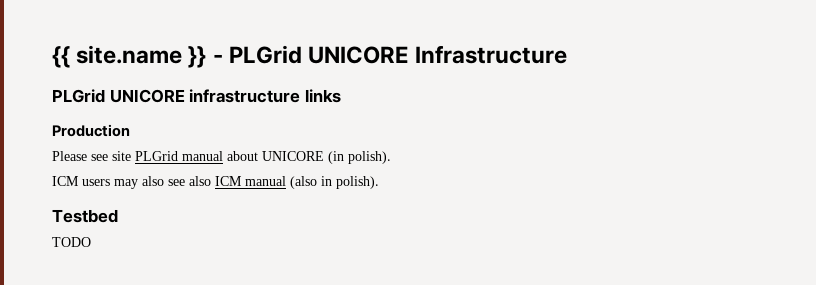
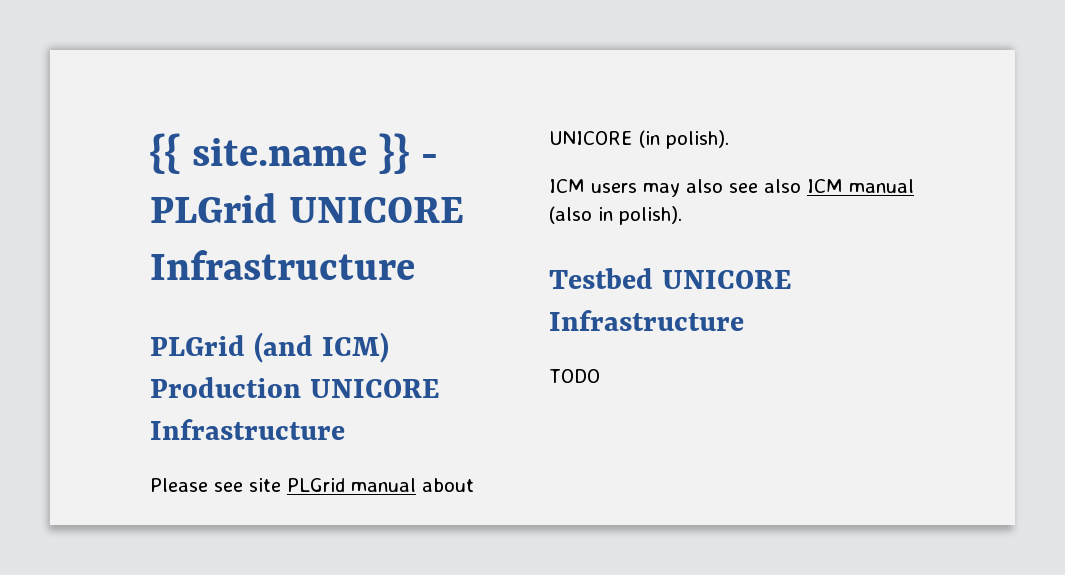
[109,89,341,103] [52,124,130,137] UNICORE infrastructure links // Production -> [253,332,389,363] [150,377,439,398] [150,419,345,440] (and ICM) Production UNICORE Infrastructure
(118, 216) none -> [661,270,791,289] [549,310,744,331] UNICORE Infrastructure

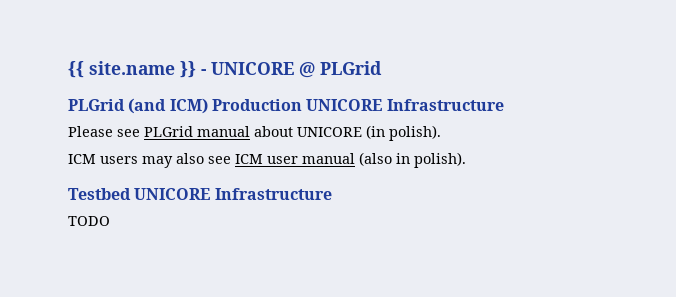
[150,193,465,223] [150,250,415,280] PLGrid UNICORE Infrastructure -> [211,61,382,78] UNICORE @ PLGrid
[249,478,281,492] site -> (140, 133) none
[764,179,843,193] also ICM -> [235,154,298,164] ICM user

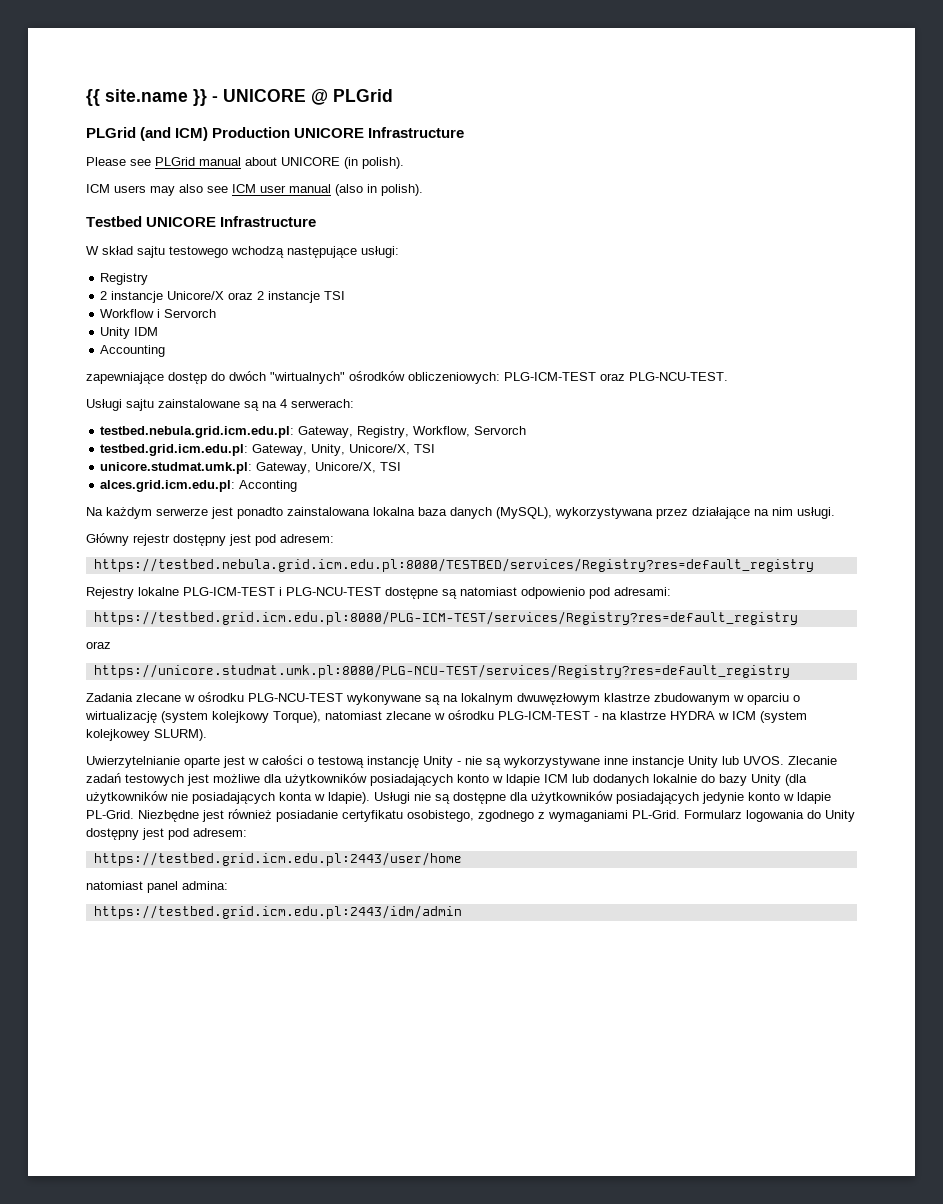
[68,216,110,226] TODO -> [86,246,399,258] [100,273,149,285] [100,291,346,303] [100,309,217,318] [100,327,159,339] [100,345,166,357] [86,371,728,384] [86,399,354,411] [100,426,527,438] [100,444,436,456] [100,462,402,474] [100,480,298,492] [86,507,835,519] [86,533,334,546] [93,558,814,572] [86,587,671,599] [93,611,798,625] [86,641,111,649] [93,664,790,678] [86,692,800,705] [85,710,807,723] [86,729,207,741] [86,755,837,768] [86,773,807,786] [86,791,831,804] [86,809,855,822] [86,828,247,840] [93,852,462,866] [86,881,228,893] [93,905,462,919] W skład sajtu testowego wchodzą następujące usługi: // Registry // 2 instancje Unicore/X oraz 2 instancje TSI // Workflow i Servorch // Unity IDM // Accounting // zapewniające dostęp do dwóch "wirtualnych" ośrodków obliczeniowych: PLG-ICM-TEST oraz PLG-NCU-TEST. // Usługi sajtu zainstalowane są na 4 serwerach: // testbed.nebula.grid.icm.edu.pl: Gateway, Registry, Workflow, Servorch // testbed.grid.icm.edu.pl: Gateway, Unity, Unicore/X, TSI // unicore.studmat.umk.pl: Gateway, Unicore/X, TSI // alces.grid.icm.edu.pl: Acconting // Na każdym serwerze jest ponadto zainstalowana lokalna baza danych (MySQL), wykorzystywana przez działające na nim usługi. // Główny rejestr dostępny jest pod adresem: // https://testbed.nebula.grid.icm.edu.pl:8080/TESTBED/services/Registry?res=default_registry // Rejestry lokalne PLG-ICM-TEST i PLG-NCU-TEST dostępne są natomiast odpowienio pod adresami: // https://testbed.grid.icm.edu.pl:8080/PLG-ICM-TEST/services/Registry?res=default_registry // oraz // https://unicore.studmat.umk.pl:8080/PLG-NCU-TEST/services/Registry?res=default_registry // Zadania zlecane w ośrodku PLG-NCU-TEST wykonywane są na lokalnym dwuwęzłowym klastrze zbudowanym w oparciu o wirtualizację (system kolejkowy Torque), natomiast zlecane w ośrodku PLG-ICM-TEST - na klastrze HYDRA w ICM (system kolejkowey SLURM). // Uwierzytelnianie oparte jest w całości o testową instancję Unity - nie są wykorzystywane inne instancje Unity lub UVOS. Zlecanie zadań testowych jest możliwe dla użytkowników posiadających konto w ldapie ICM lub dodanych lokalnie do bazy Unity (dla użytkowników nie posiadających konta w ldapie). Usługi nie są dostępne dla użytkowników posiadających jedynie konto w ldapie PL-Grid. Niezbędne jest również posiadanie certyfikatu osobistego, zgodnego z wymaganiami PL-Grid. Formularz logowania do Unity dostępny jest pod adresem: // https://testbed.grid.icm.edu.pl:2443/user/home // natomiast panel admina: // https://testbed.grid.icm.edu.pl:2443/idm/admin

